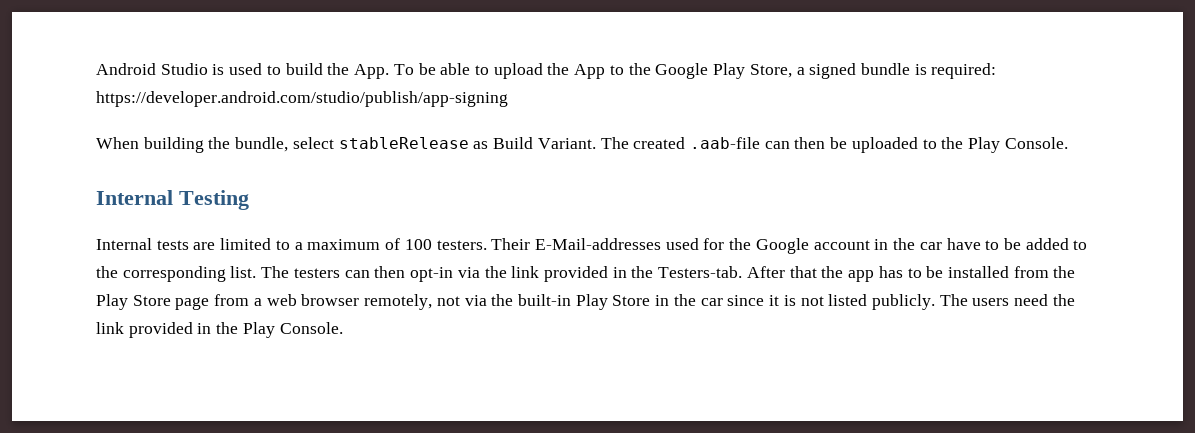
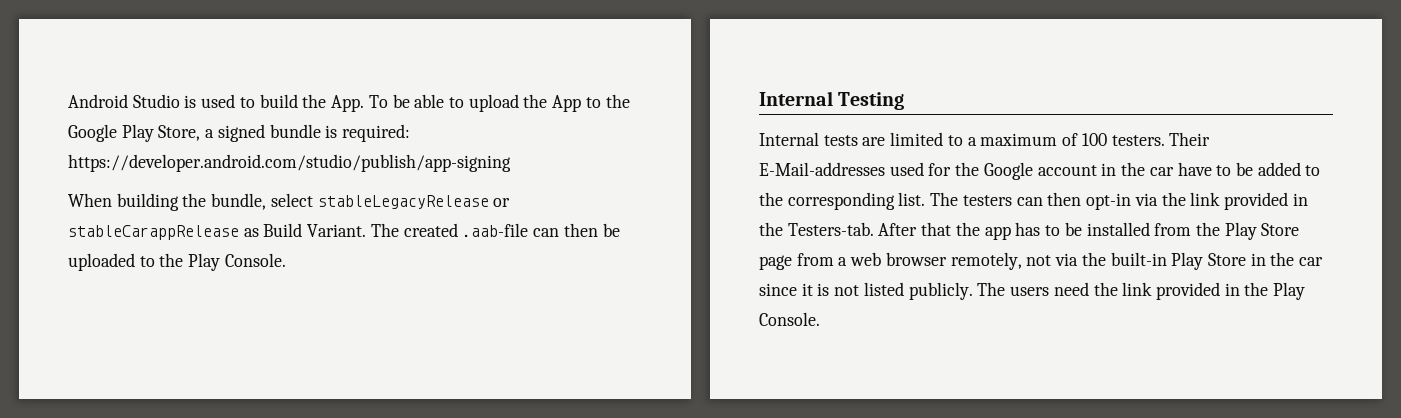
[338,137,469,149] stableRelease -> [317,195,511,209] [68,225,239,240] stableLegacyRelease or stableCarappRelease

